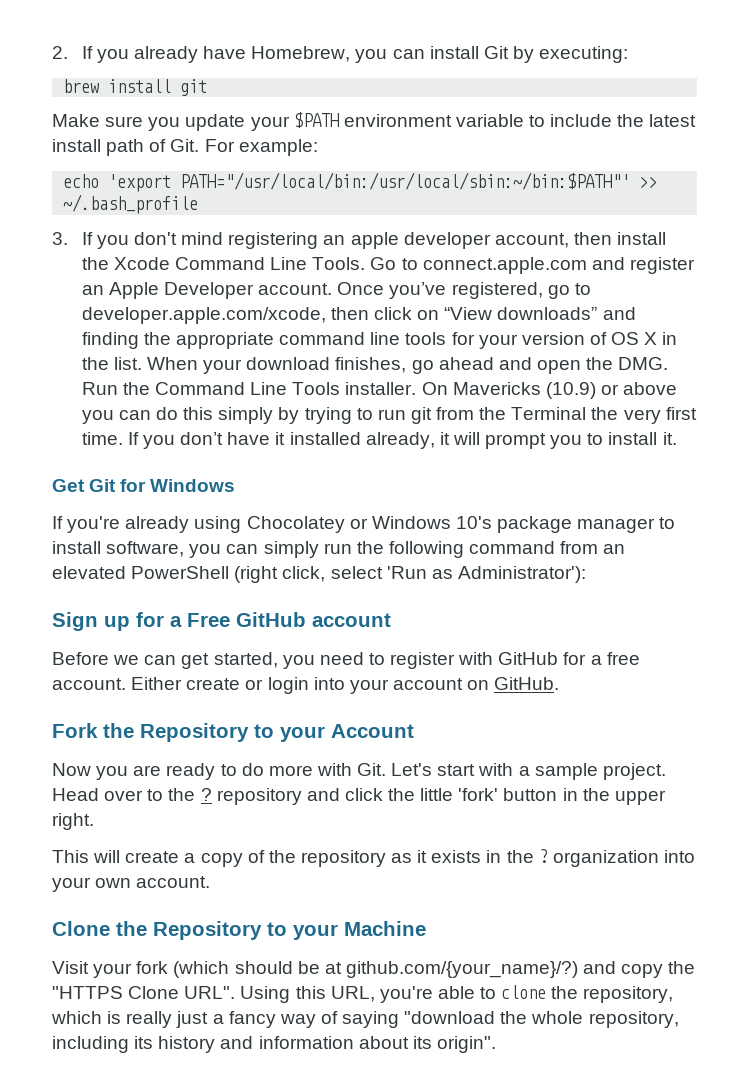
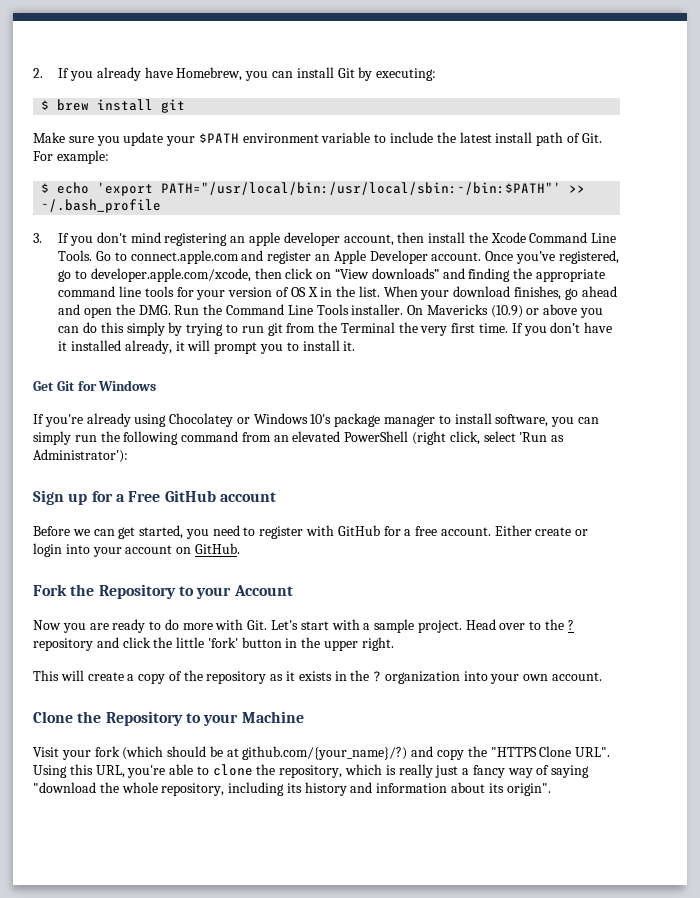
(629, 54) none -> [41,100,50,110] $
(318, 147) none -> [41,183,50,193] $

